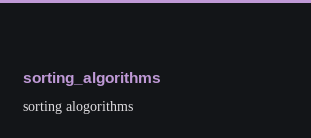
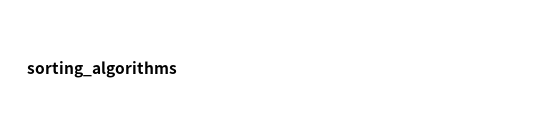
[23,101,133,114] // sorting alogorithms -> (177, 69) none

